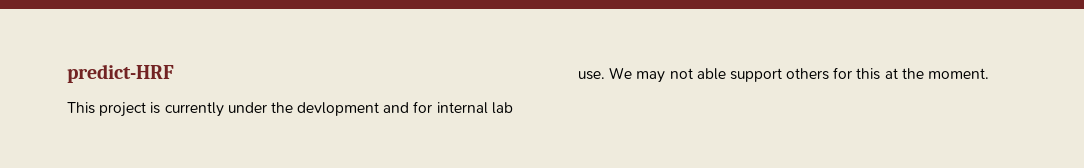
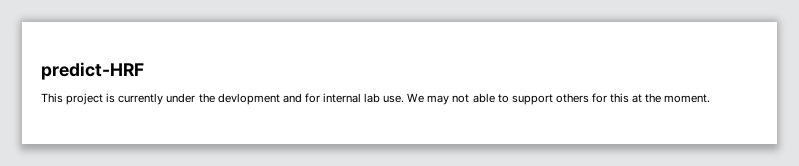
(726, 74) none -> [497,94,509,103] to

